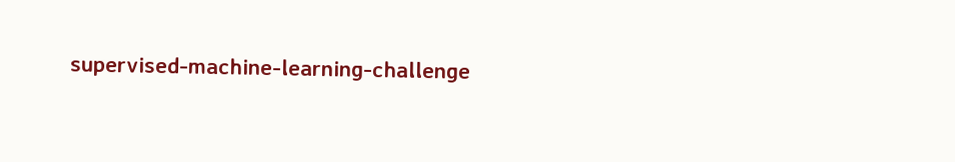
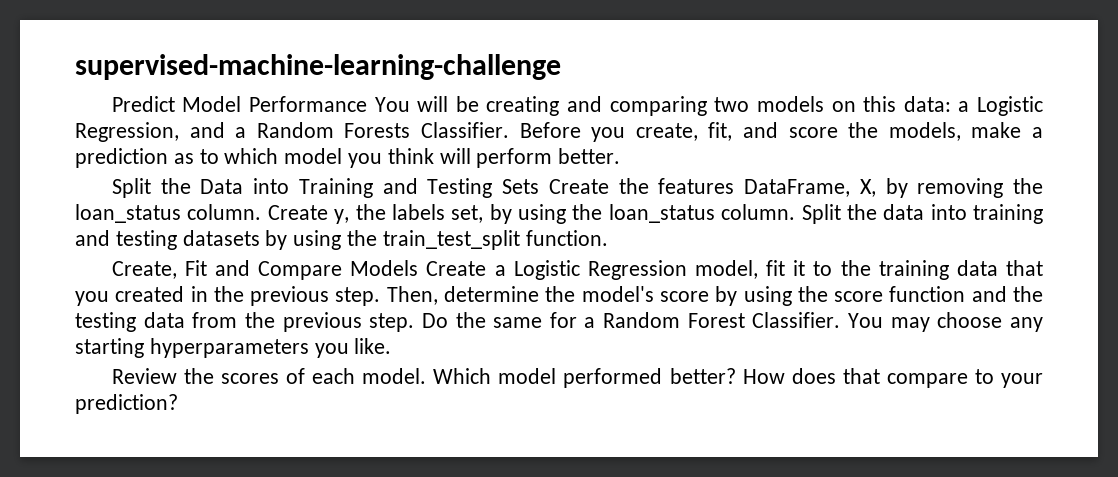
(471, 69) none -> [111,96,1043,116] [75,122,1044,142] [75,148,621,168] [111,178,1043,198] [75,204,1043,224] [75,230,608,250] [111,260,1044,280] [75,286,1043,306] [75,312,1043,332] [75,338,392,358] [111,368,1043,388] [75,394,178,414] // Predict Model Performance You will be creating and comparing two models on this data: a Logistic Regression, and a Random Forests Classifier. Before you create, fit, and score the models, make a prediction as to which model you think will perform better. // Split the Data into Training and Testing Sets Create the features DataFrame, X, by removing the loan_status column. Create y, the labels set, by using the loan_status column. Split the data into training and testing datasets by using the train_test_split function. // Create, Fit and Compare Models Create a Logistic Regression model, fit it to the training data that you created in the previous step. Then, determine the model's score by using the score function and the testing data from the previous step. Do the same for a Random Forest Classifier. You may choose any starting hyperparameters you like. // Review the scores of each model. Which model performed better? How does that compare to your prediction?

